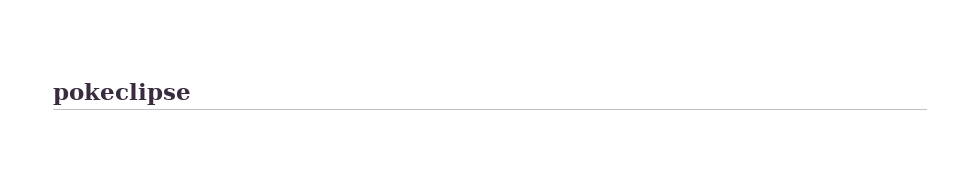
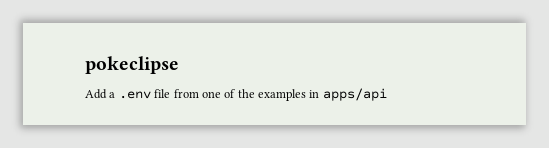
(191, 94) none -> [85,88,387,101] // Add a .env file from one of the examples in apps/api

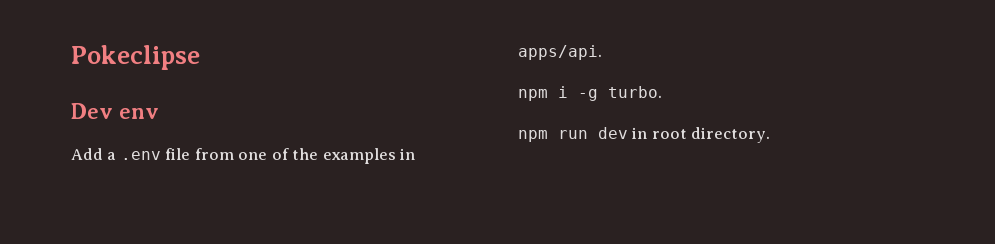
[85,56,179,74] pokeclipse -> [71,45,200,70] [71,103,159,119] Pokeclipse // Dev env
[322,88,387,101] apps/api -> [518,45,602,60] [518,86,662,101] [518,127,771,143] apps/api. // npm i -g turbo. // npm run dev in root directory.

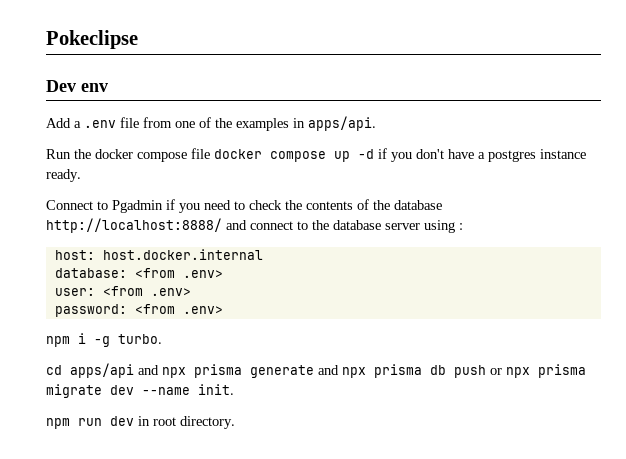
[518,86,662,101] npm i -g turbo. -> [46,148,586,162] [46,169,81,182] [46,199,442,213] [46,218,463,233] [54,249,263,260] [54,268,223,278] [54,286,191,296] [54,304,223,317] [46,333,162,347] [46,363,586,378] [46,384,234,398] Run the docker compose file docker compose up -d if you don't have a postgres instance ready. // Connect to Pgadmin if you need to check the contents of the database http://localhost:8888/ and connect to the database server using : // host: host.docker.internal // database: <from .env> // user: <from .env> // password: <from .env> // npm i -g turbo. // cd apps/api and npx prisma generate and npx prisma db push or npx prisma migrate dev --name init.

